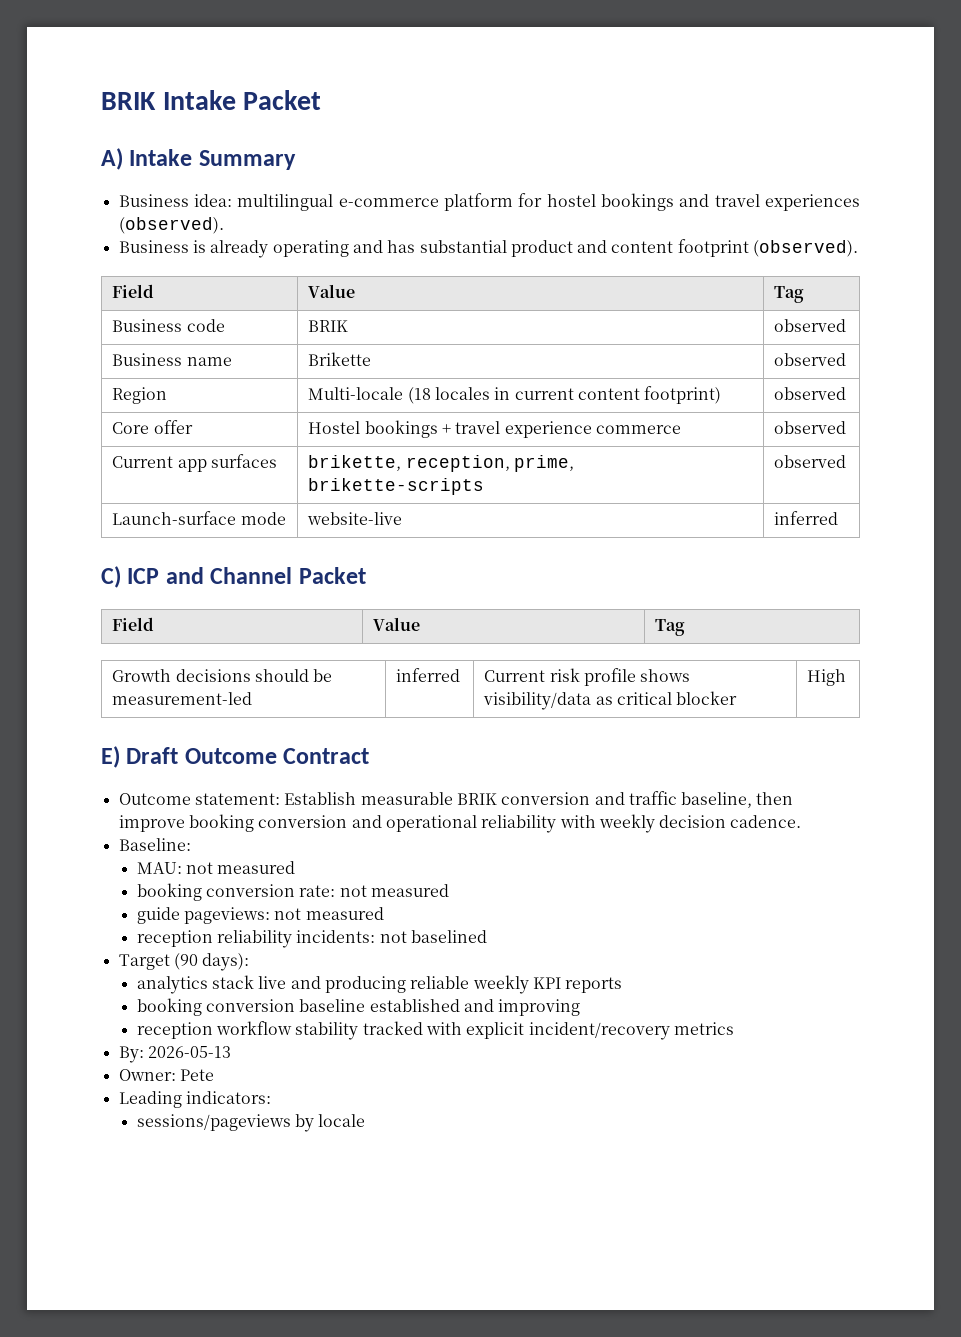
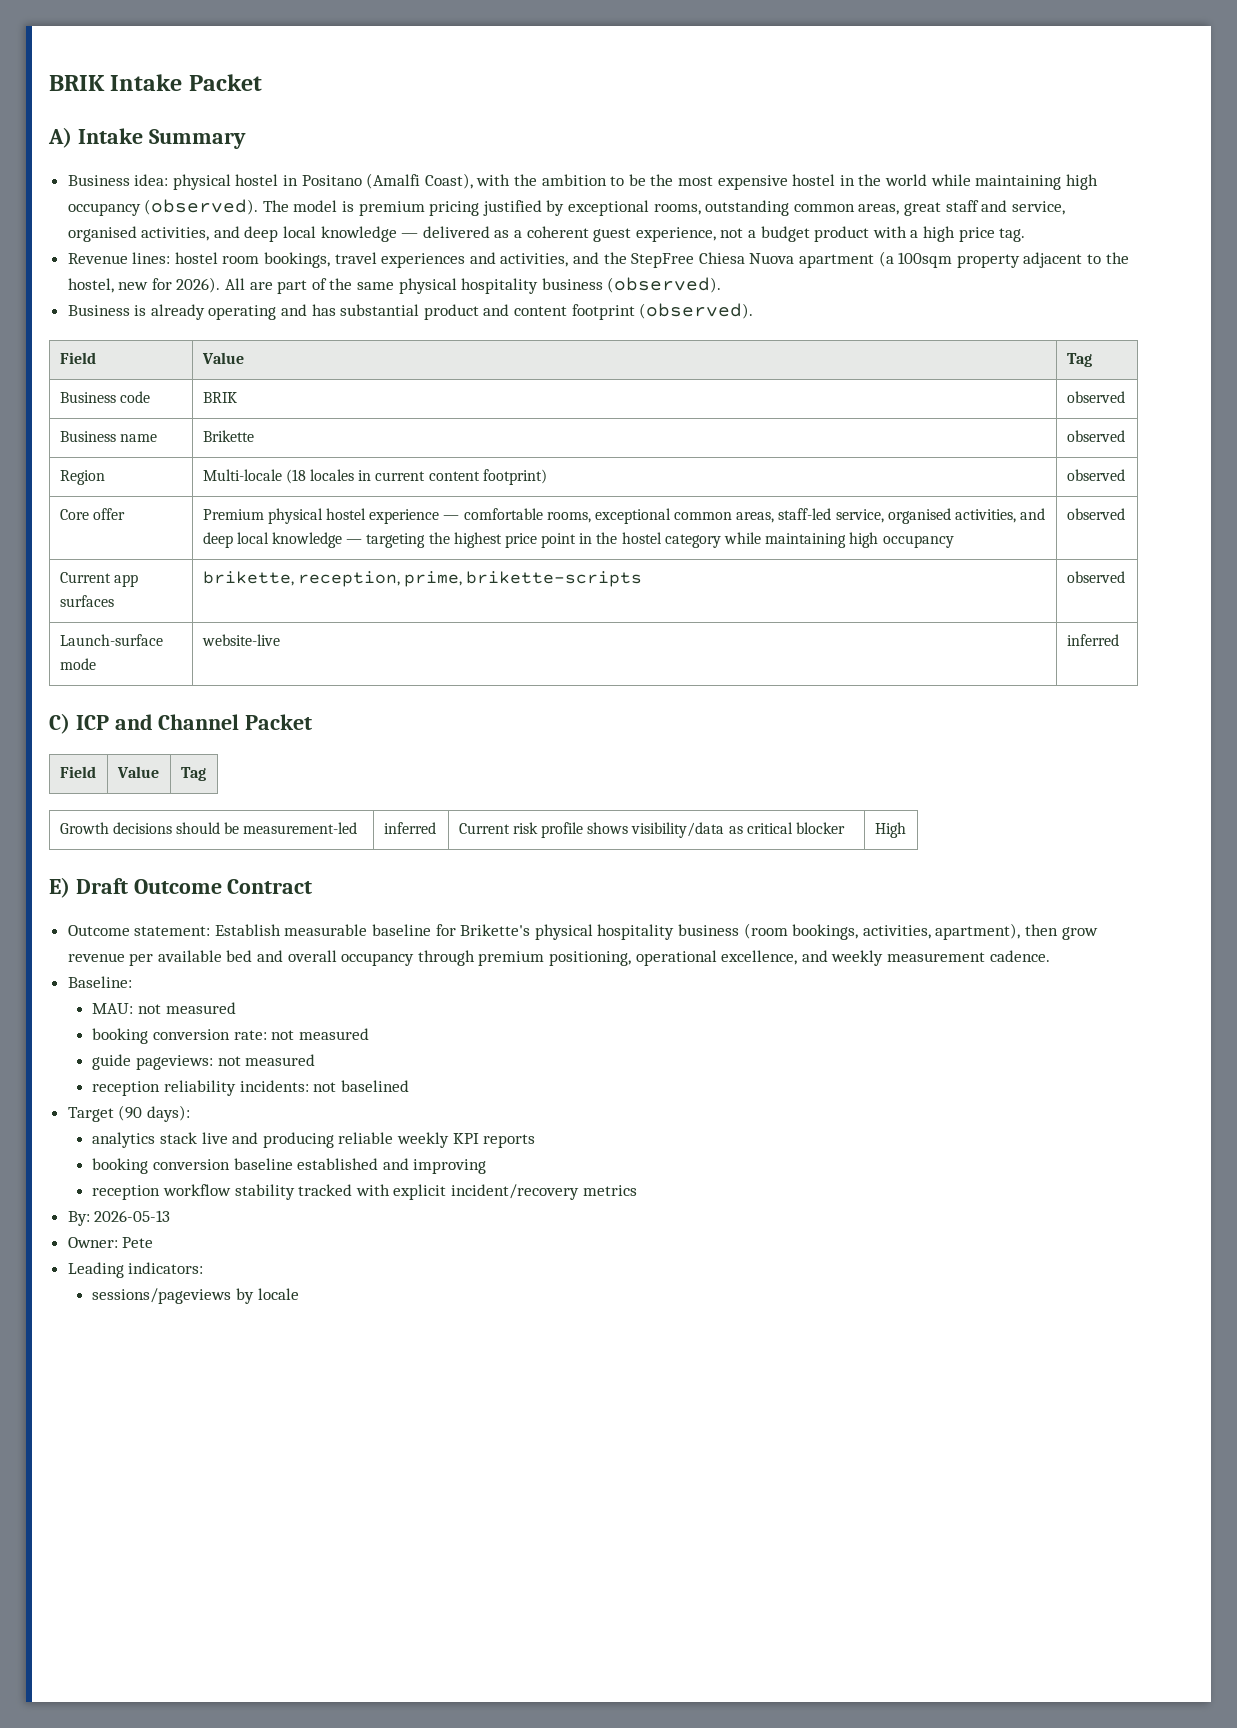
[237,193,861,211] multilingual e-commerce platform for hostel bookings and travel experiences -> [172,173,1098,190] [67,199,1065,216] [67,226,1026,242] [67,251,1129,268] [67,277,603,294] physical hostel in Positano (Amalfi Coast), with the ambition to be the most expensive hostel in the world while maintaining high occupancy (observed). The model is premium pricing justified by exceptional rooms, outstanding common areas, great staff and service, organised activities, and deep local knowledge — delivered as a coherent guest experience, not a budget product with a high price tag. // Revenue lines: hostel room bookings, travel experiences and activities, and the StepFree Chiesa Nuova apartment (a 100sqm property adjacent to the hostel, new for 2026). All are part of the same physical hospitality business
[308,420,681,438] Hostel bookings + travel experience commerce -> [202,508,1046,524] [202,532,954,548] Premium physical hostel experience — comfortable rooms, exceptional common areas, staff-led service, organised activities, and deep local knowledge — targeting the highest price point in the hostel category while maintaining high occupancy
[456,791,794,808] [118,814,727,833] BRIK conversion and traffic baseline, then improve booking conversion and operational reliability with weekly decision -> [372,923,1098,940] [67,950,985,966] baseline for Brikette's physical hospitality business (room bookings, activities, apartment), then grow revenue per available bed and overall occupancy through premium positioning, operational excellence, and weekly measurement

